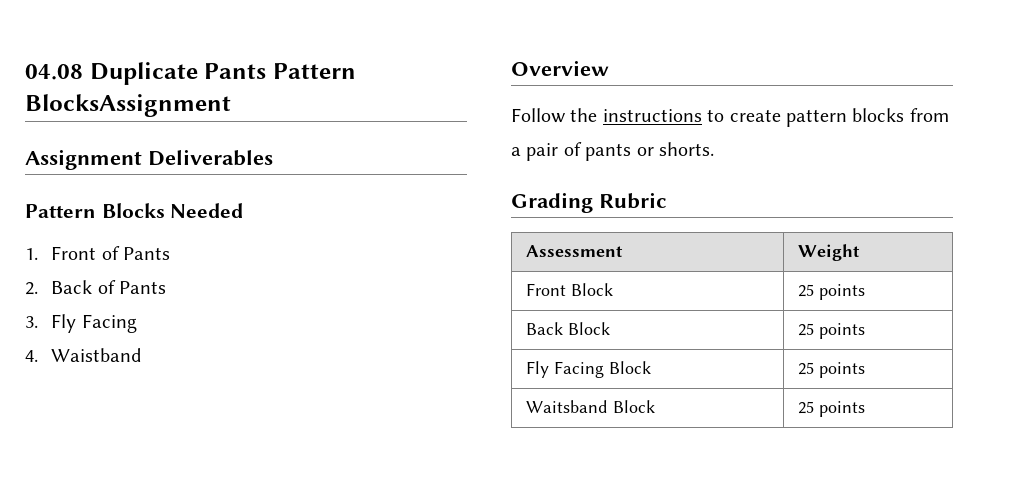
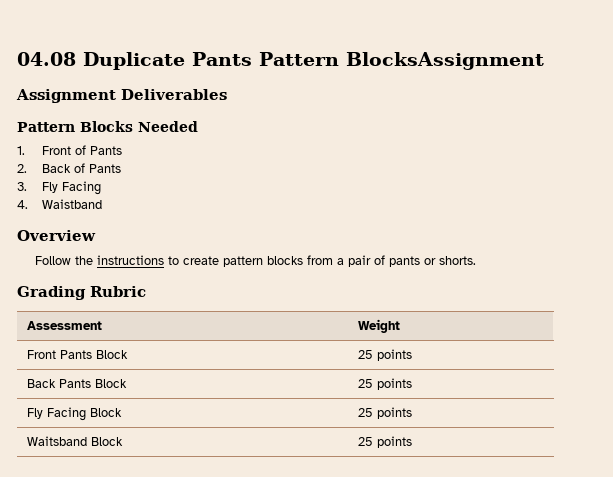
(567, 289) none -> [59,350,92,359] Pants
(564, 328) none -> [58,379,91,388] Pants

